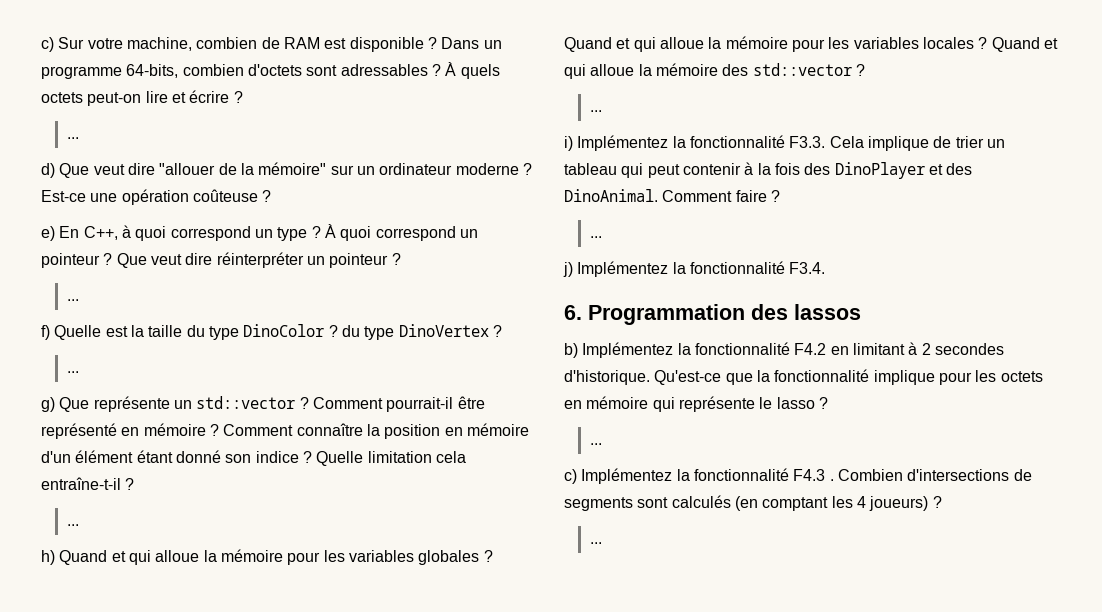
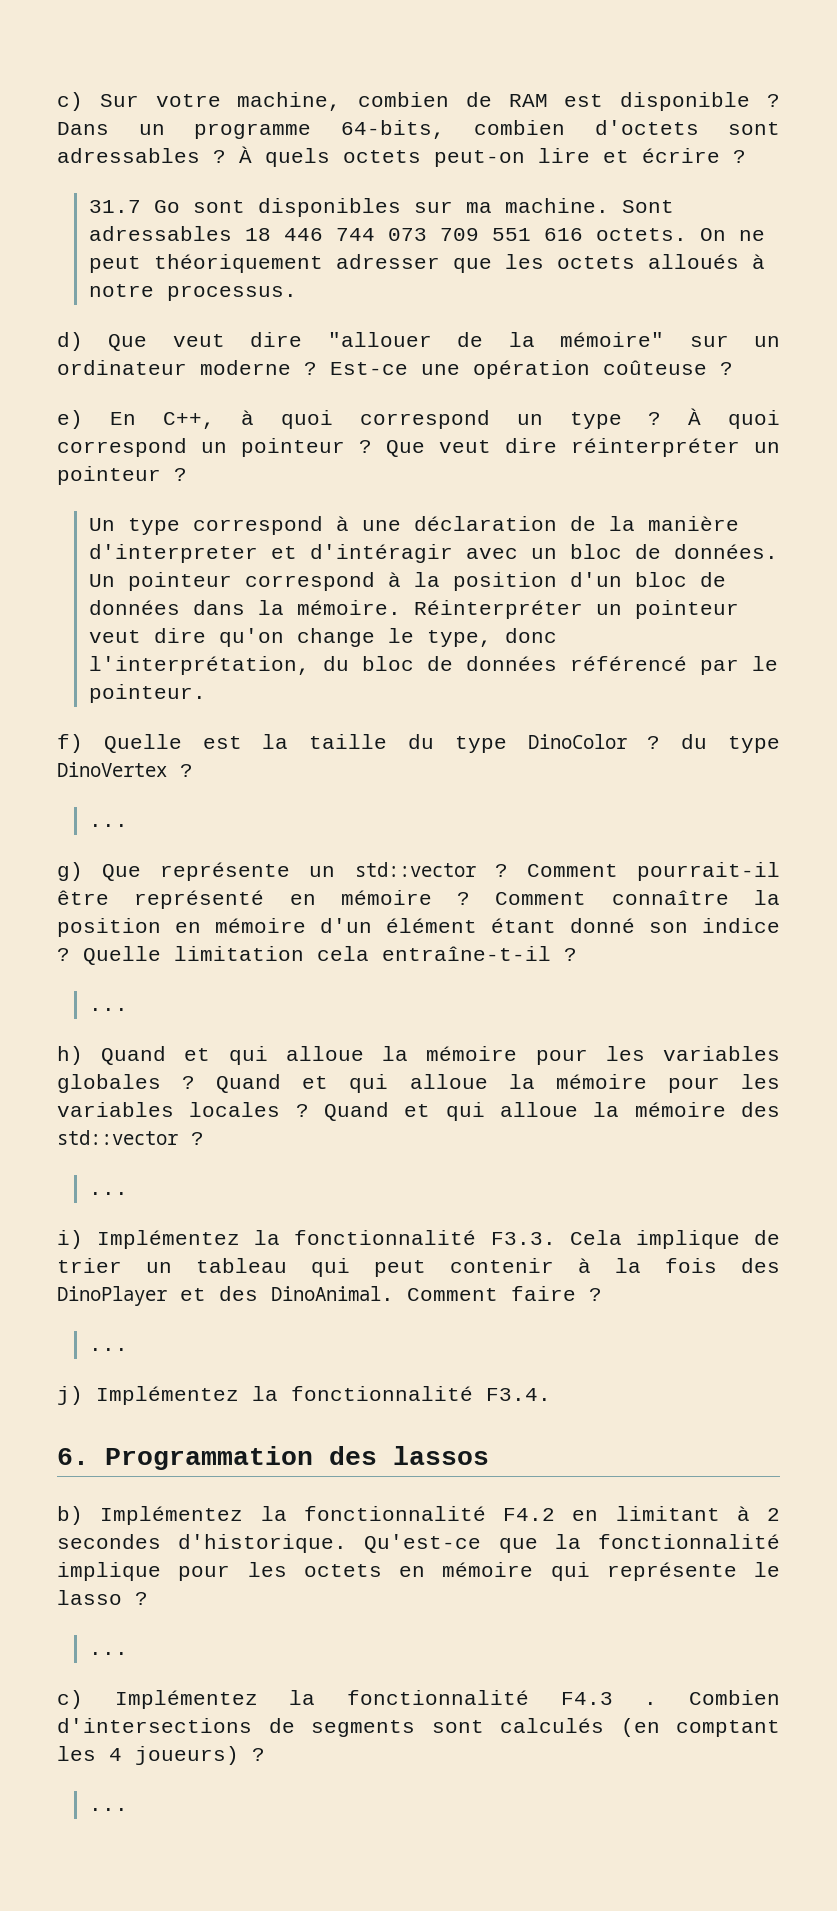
[66,137,79,139] ... -> [88,198,674,217] [88,226,765,241] [88,254,765,273] [88,284,297,301] 31.7 Go sont disponibles sur ma machine. Sont adressables 18 446 744 073 709 551 616 octets. On ne peut théoriquement adresser que les octets alloués à notre processus.
[66,299,79,301] ... -> [88,516,739,535] [88,544,778,563] [88,572,726,591] [88,600,739,619] [88,628,557,647] [88,656,778,675] [88,684,206,703] Un type correspond à une déclaration de la manière d'interpreter et d'intéragir avec un bloc de données. Un pointeur correspond à la position d'un bloc de données dans la mémoire. Réinterpréter un pointeur veut dire qu'on change le type, donc l'interprétation, du bloc de données référencé par le pointeur.

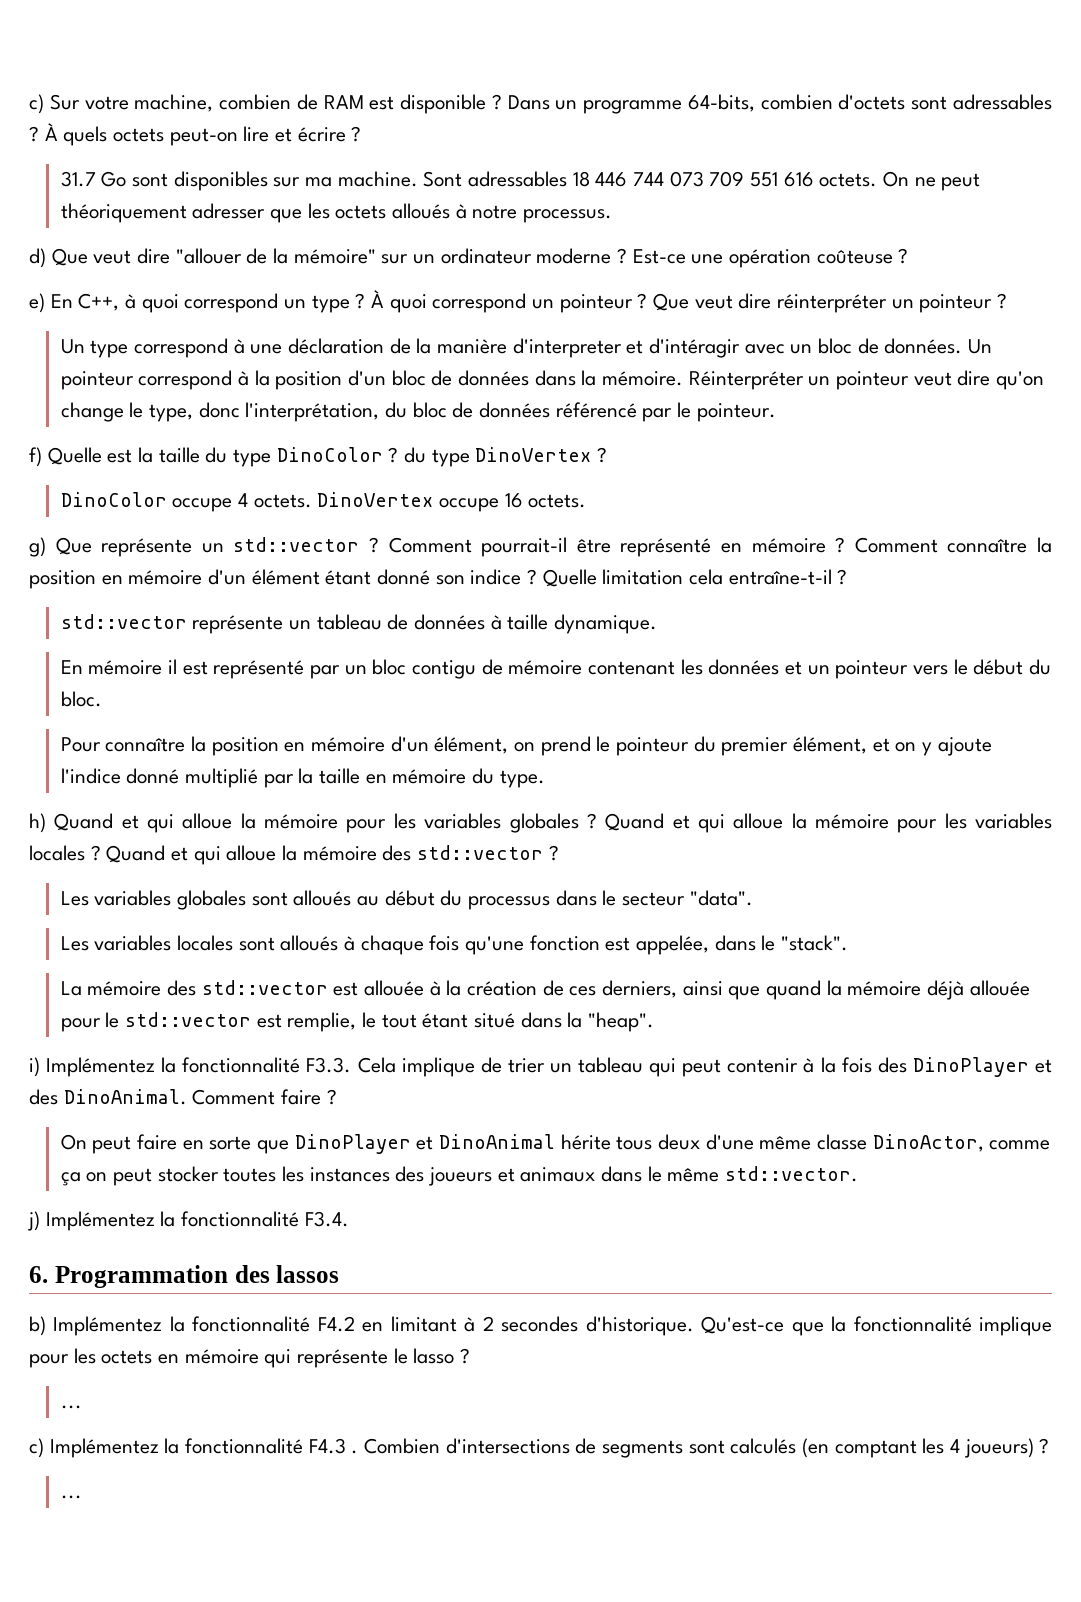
[88,824,128,827] ... -> [60,492,587,512] DinoColor occupe 4 octets. DinoVertex occupe 16 octets.
[88,1008,128,1011] ... -> [60,614,658,634] [60,659,1052,679] [60,691,102,707] [60,736,992,756] [60,768,545,788] std::vector représente un tableau de données à taille dynamique. // En mémoire il est représenté par un bloc contigu de mémoire contenant les données et un pointeur vers le début du bloc. // Pour connaître la position en mémoire d'un élément, on prend le pointeur du premier élément, et on y ajoute l'indice donné multiplié par la taille en mémoire du type.
[88,1192,128,1195] ... -> [60,890,753,910] [60,935,849,955] [60,980,1030,1000] [60,1012,655,1032] Les variables globales sont alloués au début du processus dans le secteur "data". // Les variables locales sont alloués à chaque fois qu'une fonction est appelée, dans le "stack". // La mémoire des std::vector est allouée à la création de ces derniers, ainsi que quand la mémoire déjà allouée pour le std::vector est remplie, le tout étant situé dans la "heap".
[88,1348,128,1351] ... -> [60,1134,1051,1154] [60,1166,859,1186] On peut faire en sorte que DinoPlayer et DinoAnimal hérite tous deux d'une même classe DinoActor, comme ça on peut stocker toutes les instances des joueurs et animaux dans le même std::vector.

